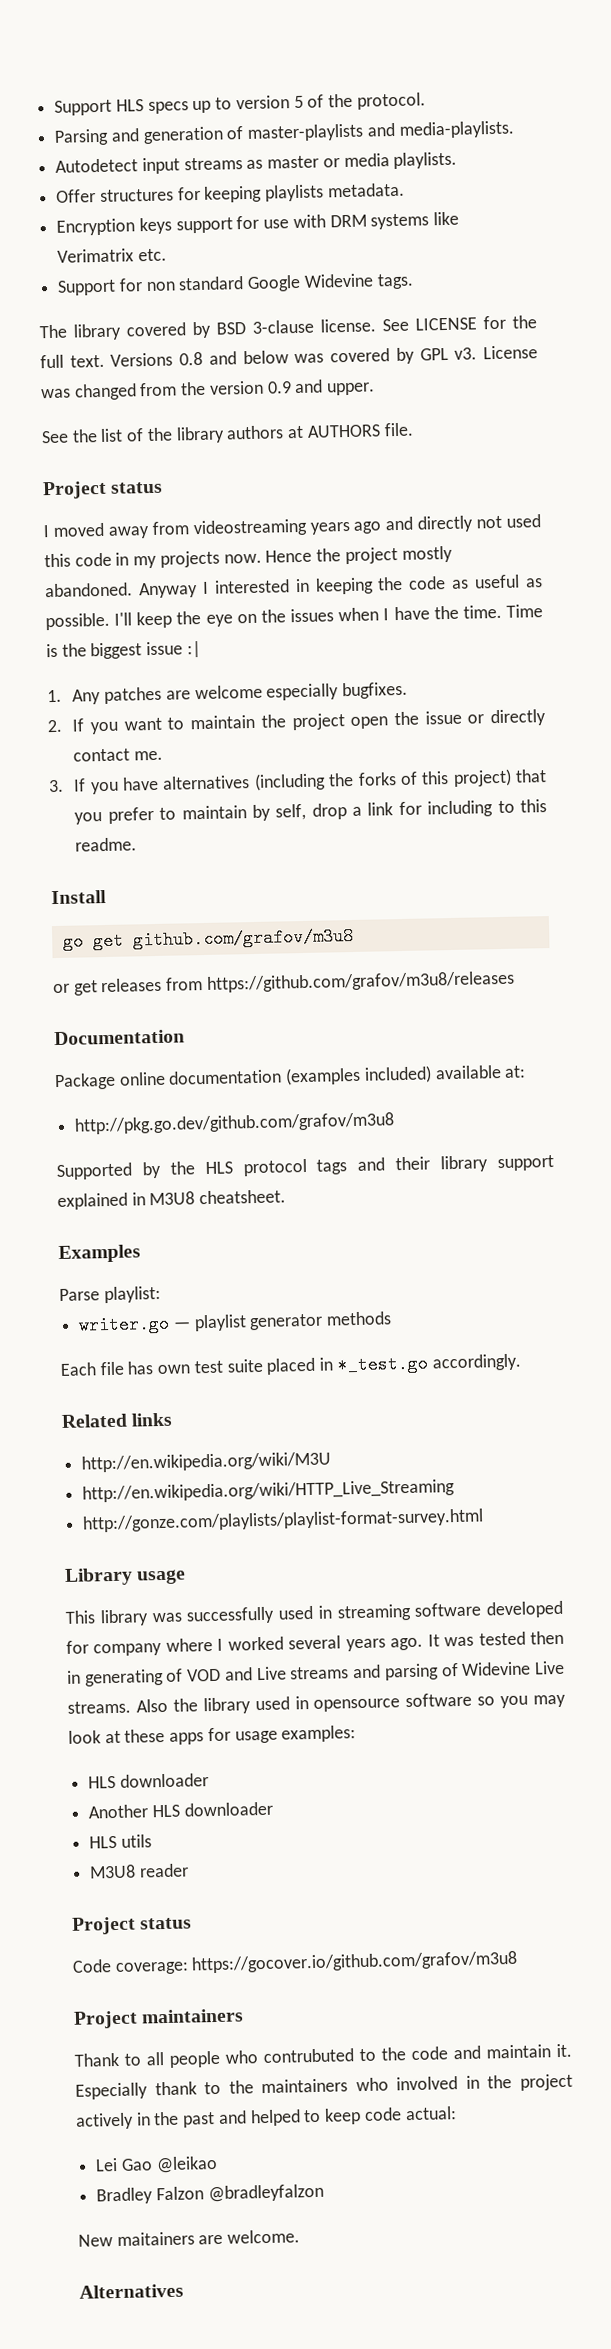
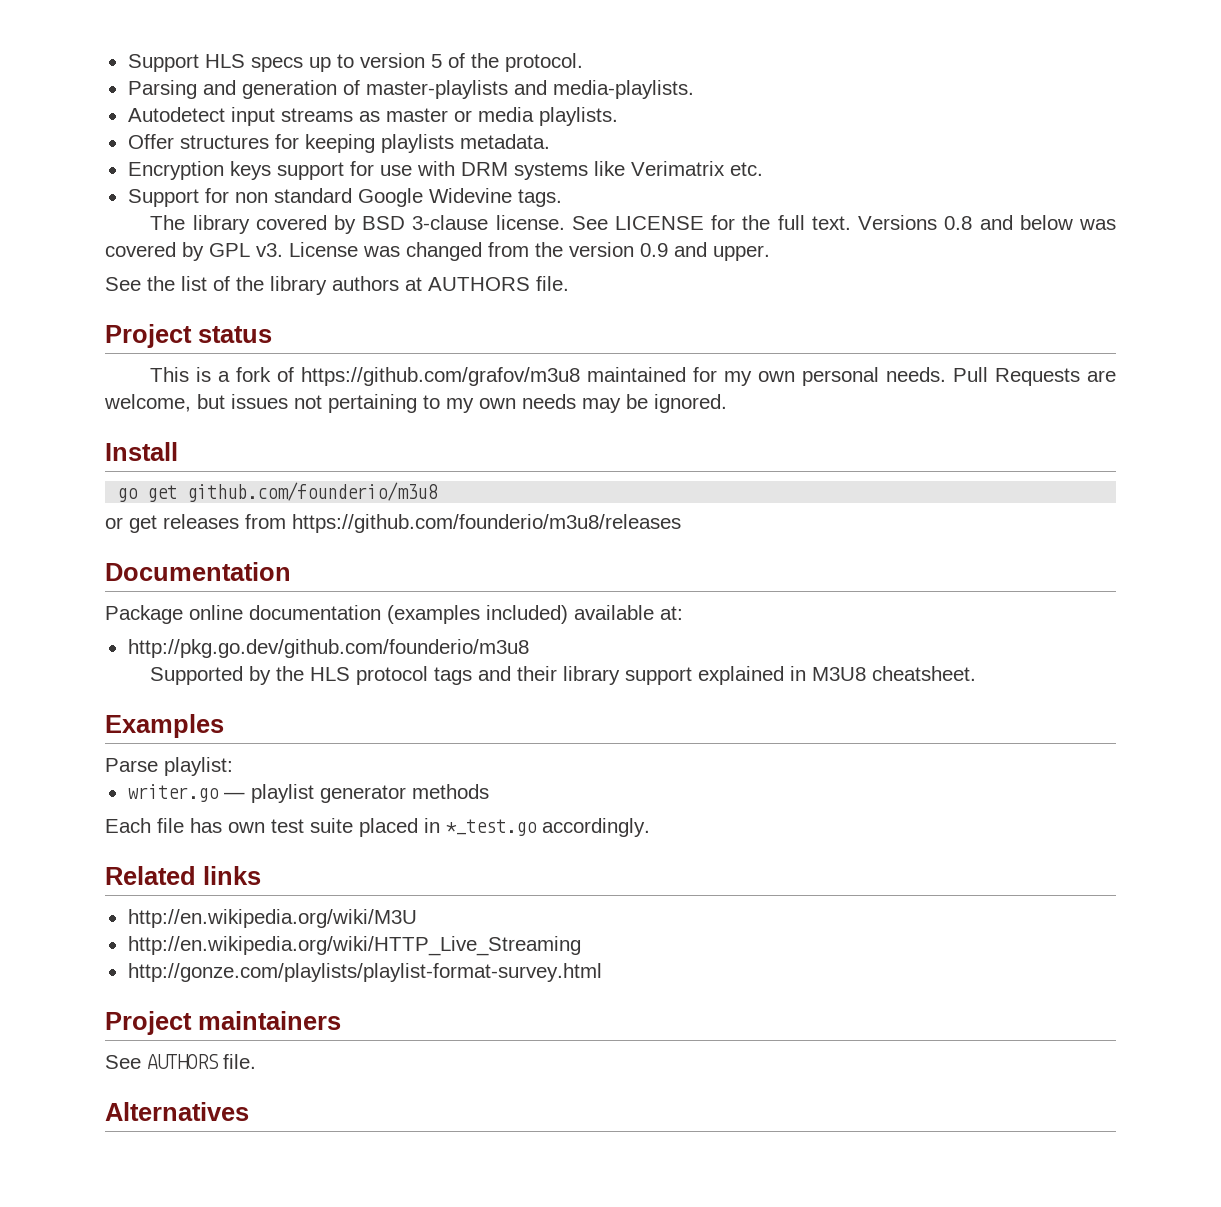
[43,514,541,539] [44,545,453,569] [44,574,543,599] [45,604,543,631] [46,641,201,660] [47,681,408,705] [47,709,546,735] [73,748,164,762] [48,768,547,795] [74,799,548,825] [75,837,138,852] I moved away from videostreaming years ago and directly not used this code in my projects now. Hence the project mostly abandoned. Anyway I interested in keeping the code as useful as possible. I'll keep the eye on the issues when I have the time. Time is the biggest issue :| // 1. Any patches are welcome especially bugfixes. // 2. If you want to maintain the project open the issue or directly contact me. // 3. If you have alternatives (including the forks of this project) that you prefer to maintain by self, drop a link for including to this readme. -> [150,367,1116,386] [104,394,727,413] This is a fork of https://github.com/grafov/m3u8 maintained for my own personal needs. Pull Requests are welcome, but issues not pertaining to my own needs may be ignored.
[132,926,354,950] github.com/grafov/m3u8 -> [187,482,439,502] github.com/founderio/m3u8
[205,970,515,993] https://github.com/grafov/m3u8/releases -> [292,514,681,533] https://github.com/founderio/m3u8/releases
[74,1112,396,1135] http://pkg.go.dev/github.com/grafov/m3u8 -> [127,639,529,658] http://pkg.go.dev/github.com/founderio/m3u8
[64,1567,187,1586] [65,1600,564,1627] [66,1630,564,1657] [67,1660,565,1687] [67,1692,566,1715] [68,1725,357,1745] [88,1773,209,1789] [88,1801,273,1819] [89,1834,152,1849] [89,1863,189,1879] [72,1916,193,1935] [72,1950,519,1976] [73,2008,245,2029] [74,2043,572,2068] [75,2073,573,2100] [75,2106,457,2130] [95,2155,218,2174] [96,2183,324,2205] [78,2229,301,2247] Library usage // This library was successfully used in streaming software developed for company where I worked several years ago. It was tested then in generating of VOD and Live streams and parsing of Widevine Live streams. Also the library used in opensource software so you may look at these apps for usage examples: // HLS downloader // Another HLS downloader // HLS utils // M3U8 reader // Project status // Code coverage: https://gocover.io/github.com/grafov/m3u8 // Project maintainers // Thank to all people who contrubuted to the code and maintain it. Especially thank to the maintainers who involved in the project actively in the past and helped to keep code actual: // Lei Gao @leikao // Bradley Falzon @bradleyfalzon // New maitainers are welcome. -> [105,1011,341,1035] [105,1054,256,1069] Project maintainers // See AUTHORS file.

